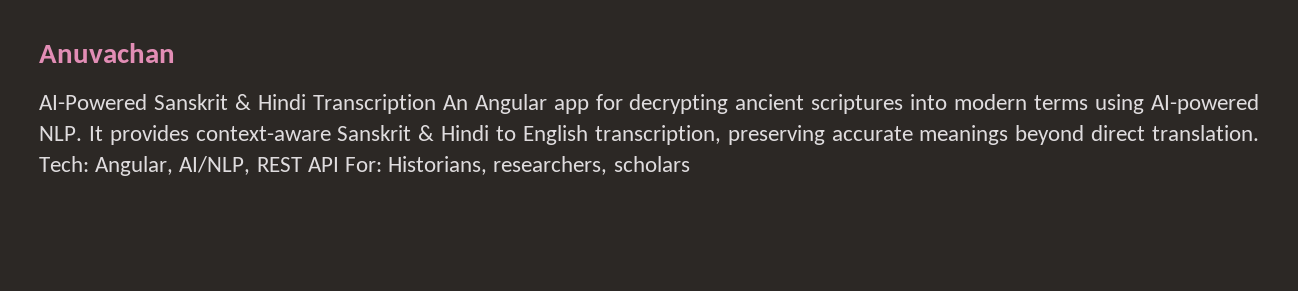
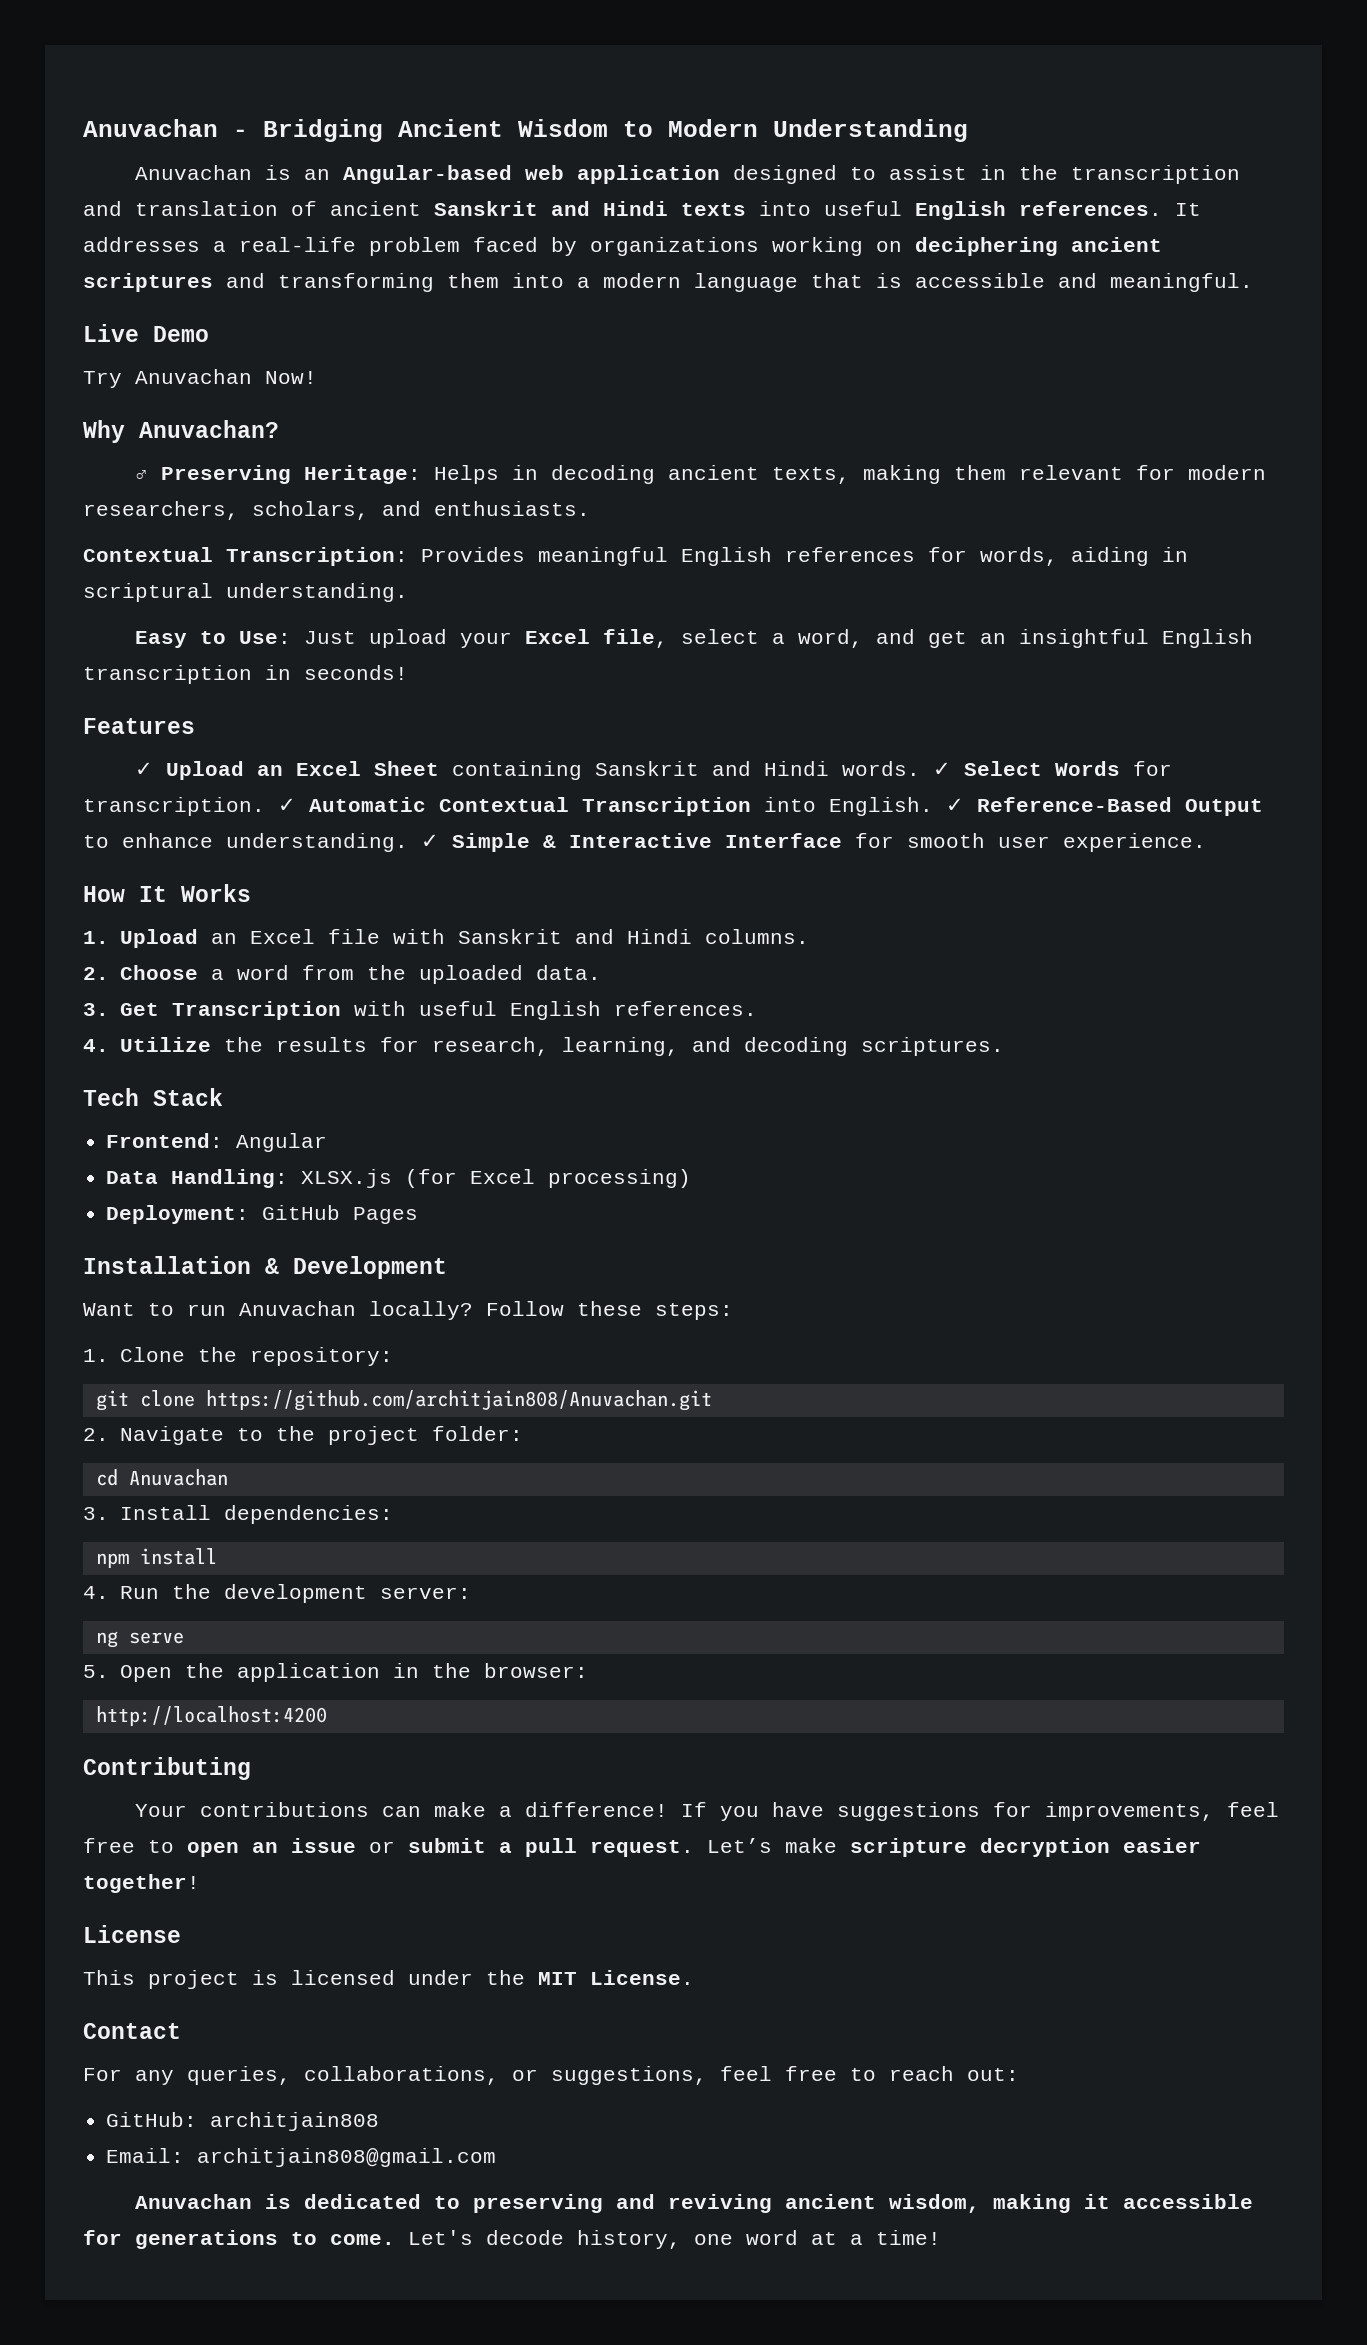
[39,43,175,63] [39,94,1259,114] [39,125,1259,145] [39,156,690,176] Anuvachan // AI-Powered Sanskrit & Hindi Transcription An Angular app for decrypting ancient scriptures into modern terms using AI-powered NLP. It provides context-aware Sanskrit & Hindi to English transcription, preserving accurate meanings beyond direct translation. Tech: Angular, AI/NLP, REST API For: Historians, researchers, scholars -> [83,119,968,142] [134,165,1240,184] [83,201,1201,220] [83,237,1162,256] [83,273,1253,292] [83,324,209,342] [83,369,317,388] [83,420,279,443] [134,465,1266,484] [83,501,590,520] [83,547,1188,566] [83,583,408,602] [134,629,1253,648] [83,665,408,684] [83,718,195,734] [134,761,1172,780] [83,797,1263,816] [83,833,1206,852] [83,884,251,902] [83,929,809,948] [83,965,601,984] [83,1001,757,1020] [83,1037,1004,1056] [83,1088,223,1106] [106,1133,328,1152] [106,1169,692,1188] [106,1205,419,1224] [83,1256,447,1279] [83,1301,733,1320] [83,1347,393,1366] [95,1390,712,1411] [83,1426,523,1445] [95,1469,228,1486] [83,1505,393,1524] [95,1548,217,1568] [83,1584,471,1603] [95,1631,184,1648] [83,1663,588,1682] [95,1706,327,1726] [83,1757,251,1780] [134,1802,1279,1821] [83,1838,1201,1857] [83,1874,200,1893] [83,1925,181,1943] [83,1970,694,1989] [83,2023,181,2039] [83,2066,1019,2085] [106,2112,380,2131] [106,2148,497,2167] [134,2194,1253,2213] [83,2230,941,2249] Anuvachan - Bridging Ancient Wisdom to Modern Understanding // Anuvachan is an Angular-based web application designed to assist in the transcription and translation of ancient Sanskrit and Hindi texts into useful English references. It addresses a real-life problem faced by organizations working on deciphering ancient scriptures and transforming them into a modern language that is accessible and meaningful. // Live Demo // Try Anuvachan Now! // Why Anuvachan? // ♂ Preserving Heritage: Helps in decoding ancient texts, making them relevant for modern researchers, scholars, and enthusiasts. // Contextual Transcription: Provides meaningful English references for words, aiding in scriptural understanding. // Easy to Use: Just upload your Excel file, select a word, and get an insightful English transcription in seconds! // Features // ✓ Upload an Excel Sheet containing Sanskrit and Hindi words. ✓ Select Words for transcription. ✓ Automatic Contextual Transcription into English. ✓ Reference-Based Output to enhance understanding. ✓ Simple & Interactive Interface for smooth user experience. // How It Works // 1. Upload an Excel file with Sanskrit and Hindi columns. // 2. Choose a word from the uploaded data. // 3. Get Transcription with useful English references. // 4. Utilize the results for research, learning, and decoding scriptures. // Tech Stack // Frontend: Angular // Data Handling: XLSX.js (for Excel processing) // Deployment: GitHub Pages // Installation & Development // Want to run Anuvachan locally? Follow these steps: // 1. Clone the repository: // git clone https://github.com/architjain808/Anuvachan.git // 2. Navigate to the project folder: // cd Anuvachan // 3. Install dependencies: // npm install // 4. Run the development server: // ng serve // 5. Open the application in the browser: // http://localhost:4200 // Contributing // Your contributions can make a difference! If you have suggestions for improvements, feel free to open an issue or submit a pull request. Let’s make scripture decryption easier together! // License // This project is licensed under the MIT License. // Contact // For any queries, collaborations, or suggestions, feel free to reach out: // GitHub: architjain808 // Email: architjain808@gmail.com // Anuvachan is dedicated to preserving and reviving ancient wisdom, making it accessible for generations to come. Let's decode history, one word at a time!

